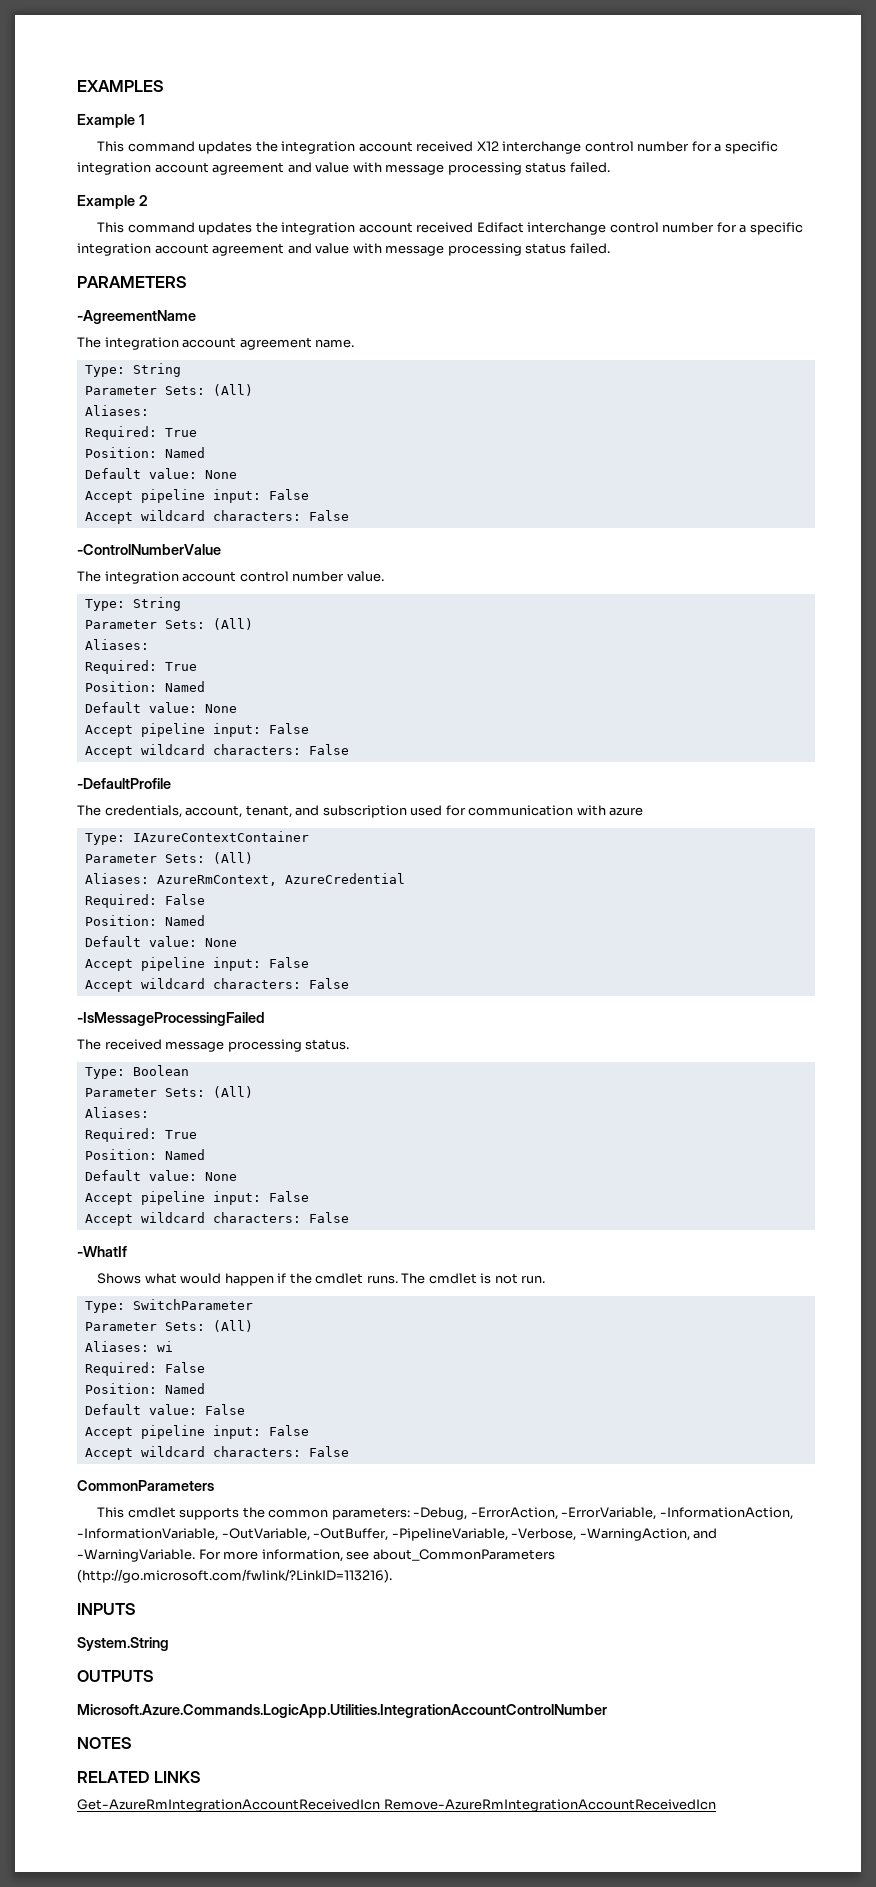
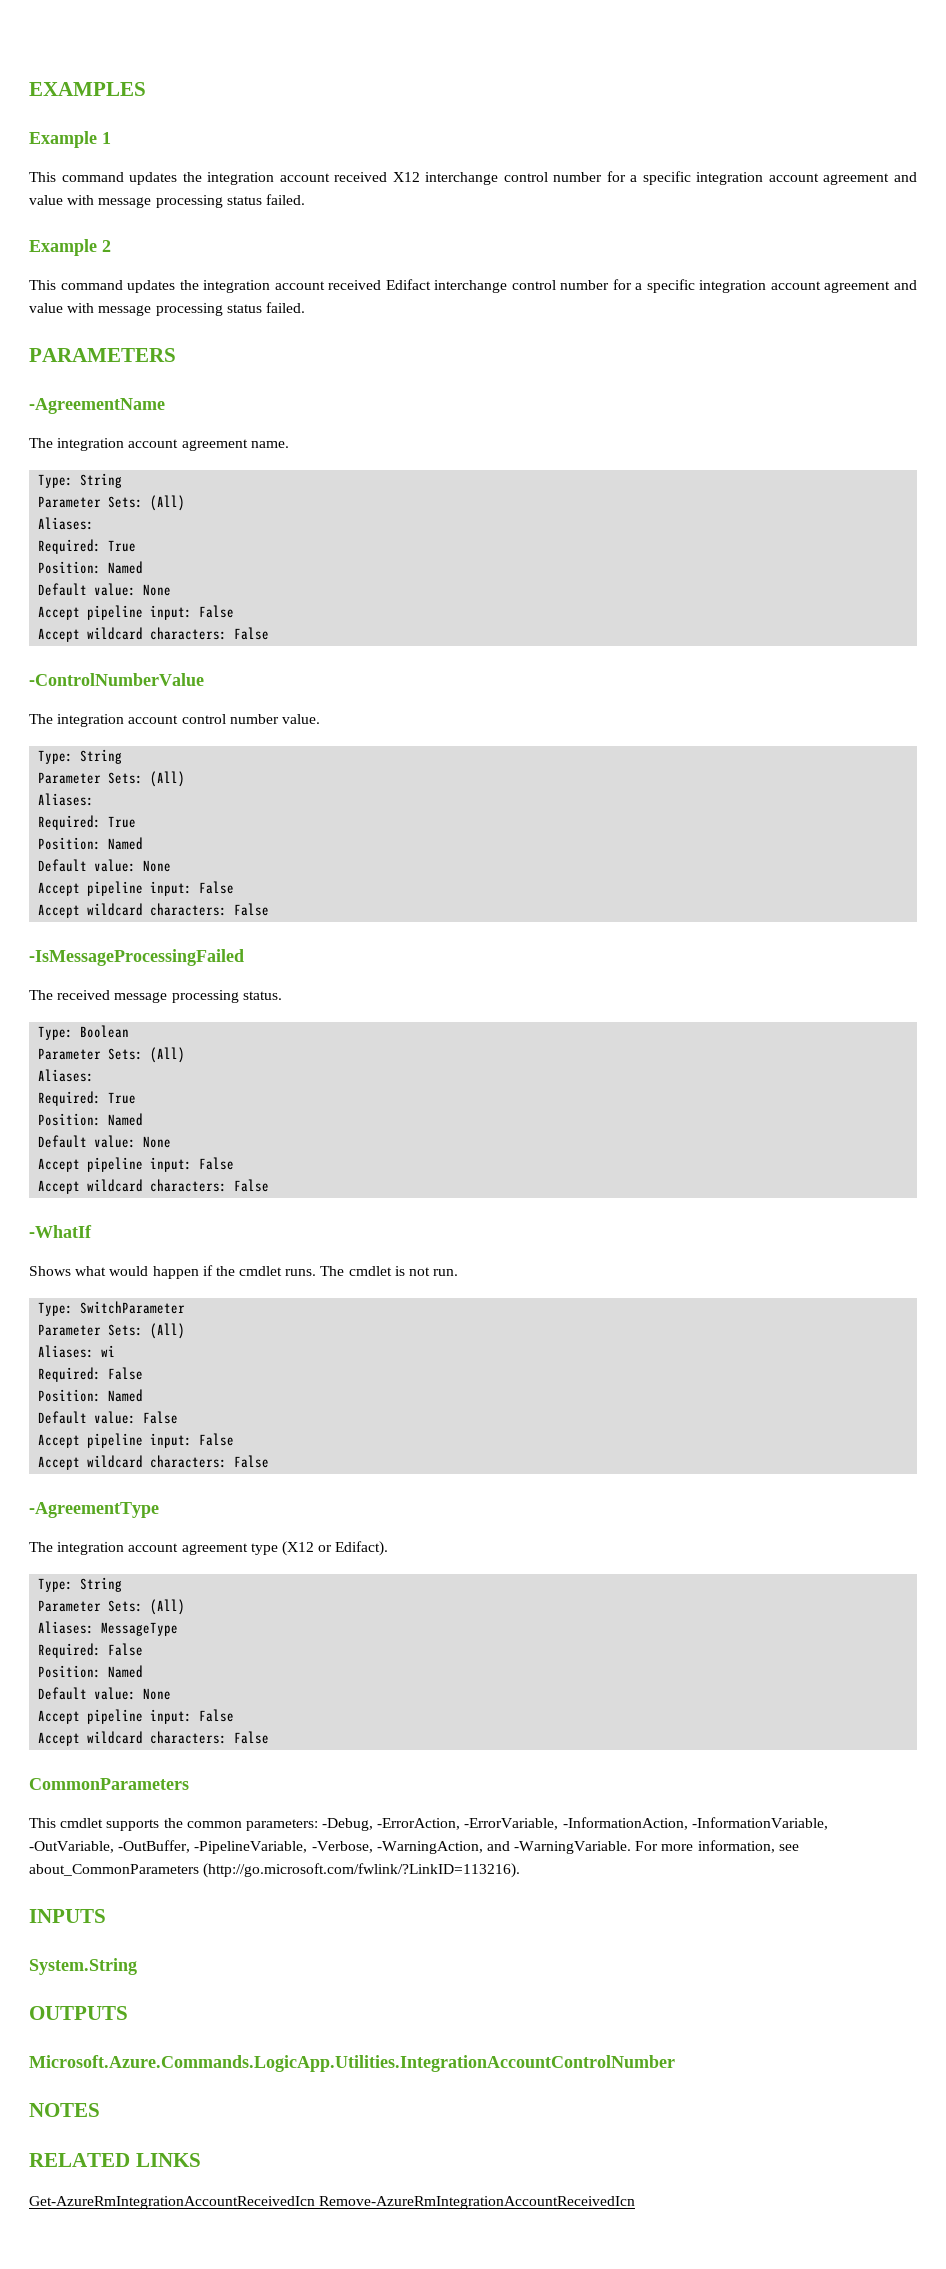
[77,778,171,789] [77,805,644,818] [84,831,309,845] [84,852,253,864] [84,873,405,886] [84,894,205,908] [84,915,205,926] [84,936,237,947] [84,957,309,971] [84,978,349,992] // -DefaultProfile // The credentials, account, tenant, and subscription used for communication with azure // Type: IAzureContextContainer // Parameter Sets: (All) // Aliases: AzureRmContext, AzureCredential // Required: False // Position: Named // Default value: None // Accept pipeline input: False // Accept wildcard characters: False -> (270, 909) none
(349, 1451) none -> [29,1502,159,1518] [29,1541,389,1556] [38,1577,123,1592] [38,1599,186,1615] [38,1621,179,1636] [38,1643,144,1658] [38,1665,144,1678] [38,1687,172,1700] [38,1709,235,1724] [38,1731,270,1746] // -AgreementType // The integration account agreement type (X12 or Edifact). // Type: String // Parameter Sets: (All) // Aliases: MessageType // Required: False // Position: Named // Default value: None // Accept pipeline input: False // Accept wildcard characters: False

